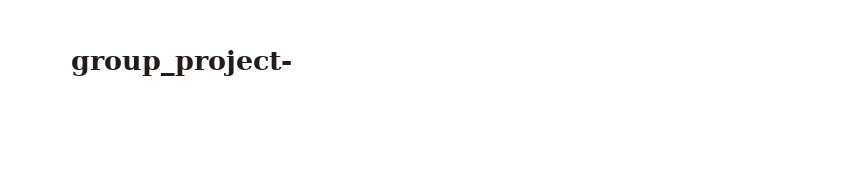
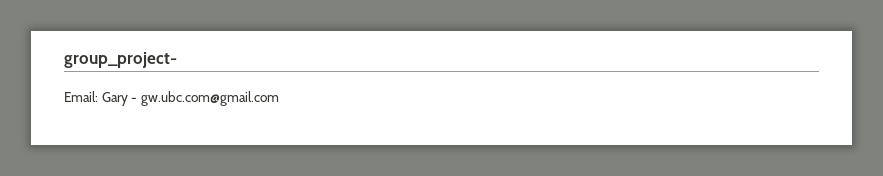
(292, 63) none -> [64,91,279,106] // Email: Gary - gw.ubc.com@gmail.com

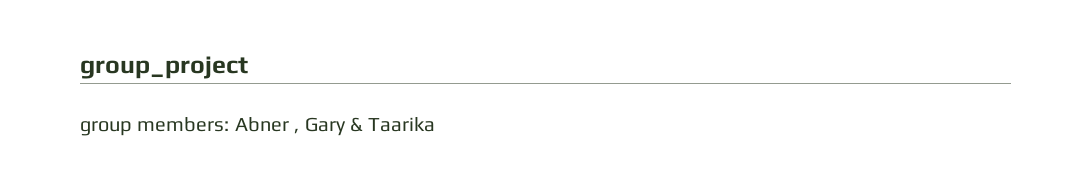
[64,52,177,68] [64,91,279,106] group_project- // Email: Gary - gw.ubc.com@gmail.com -> [80,56,248,79] [80,117,436,136] group_project // group members: Abner , Gary & Taarika

